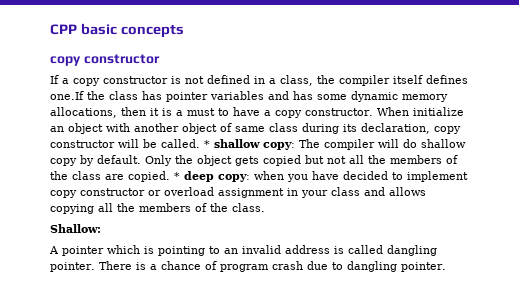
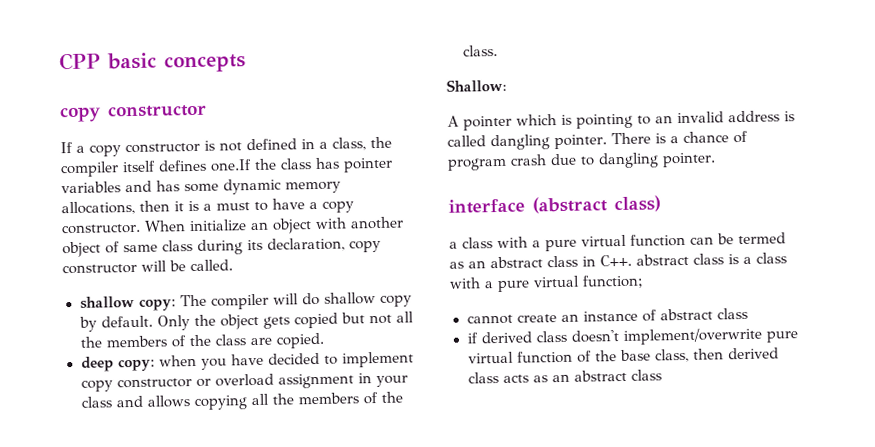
[204,140,210,148] * -> (233, 265) //
[174,172,180,180] * -> (325, 340) //
(446, 267) none -> [448,195,661,214] [449,232,786,252] [449,252,787,269] [449,274,644,293] [466,307,748,325] [466,327,798,345] [467,347,779,364] [467,369,662,384] // interface (abstract class) // a class with a pure virtual function can be termed as an abstract class in C++. abstract class is a class with a pure virtual function; // cannot create an instance of abstract class // if derived class doesn't implement/overwrite pure virtual function of the base class, then derived class acts as an abstract class

